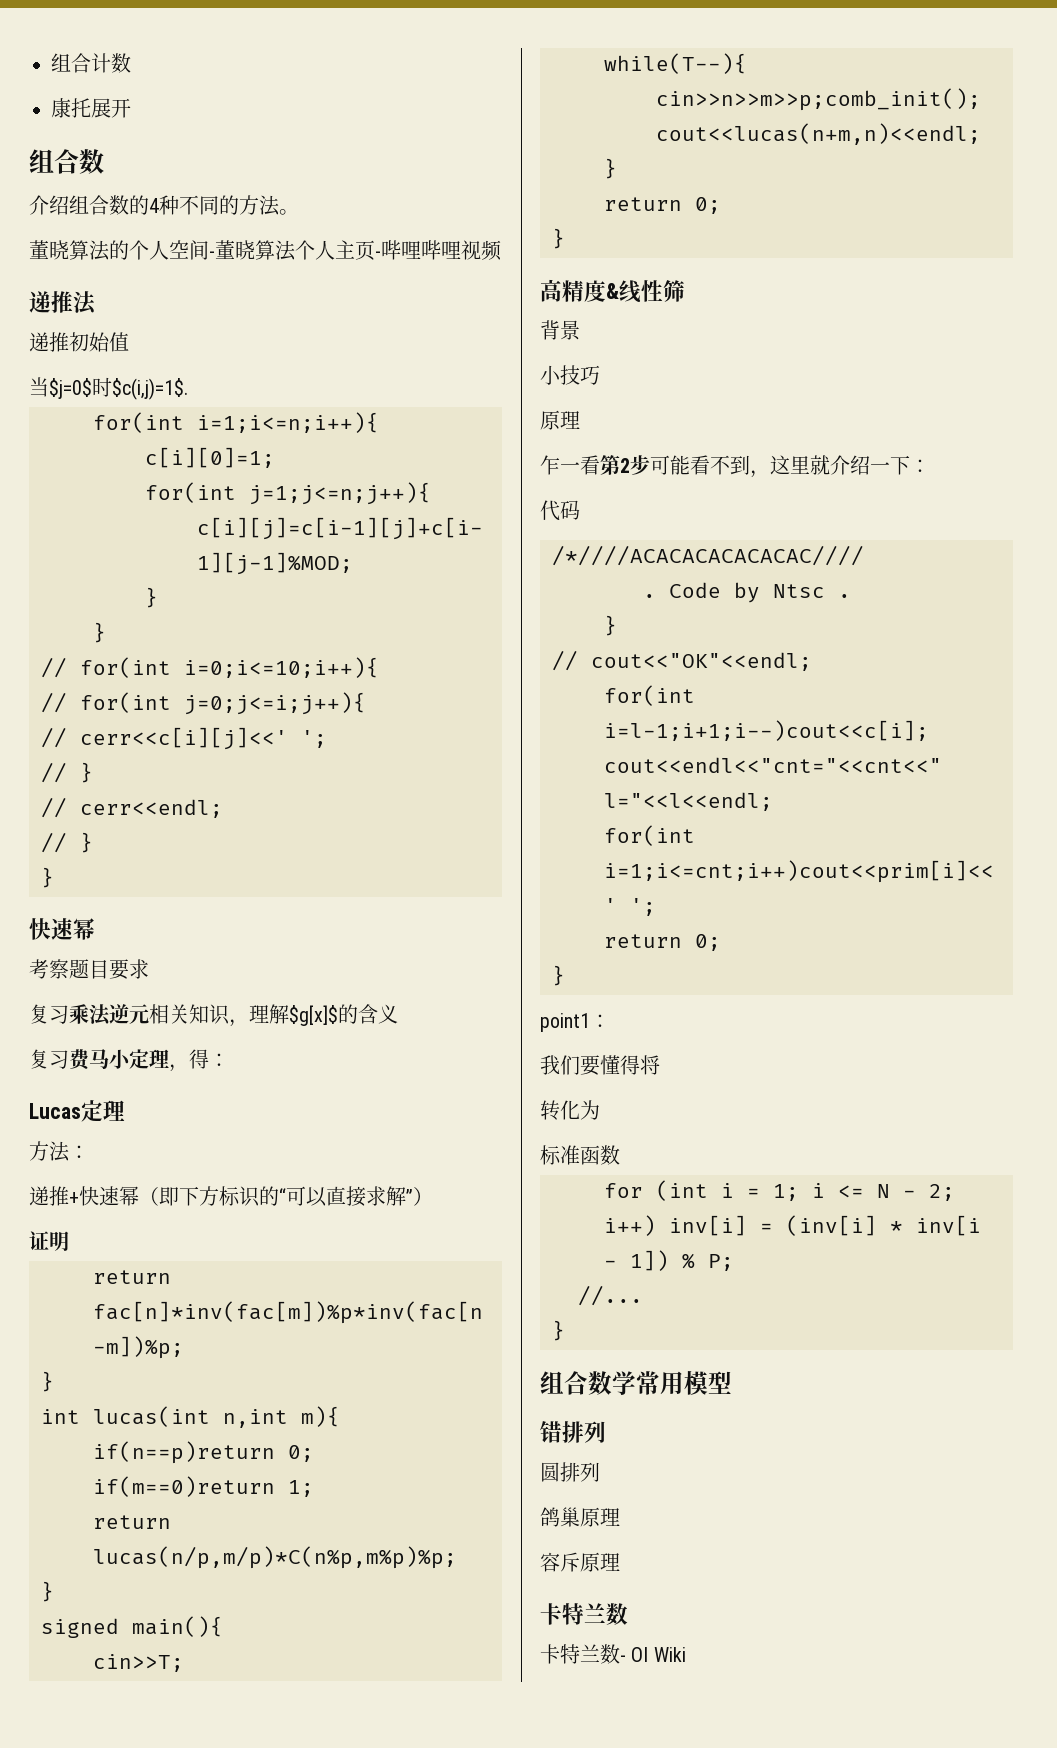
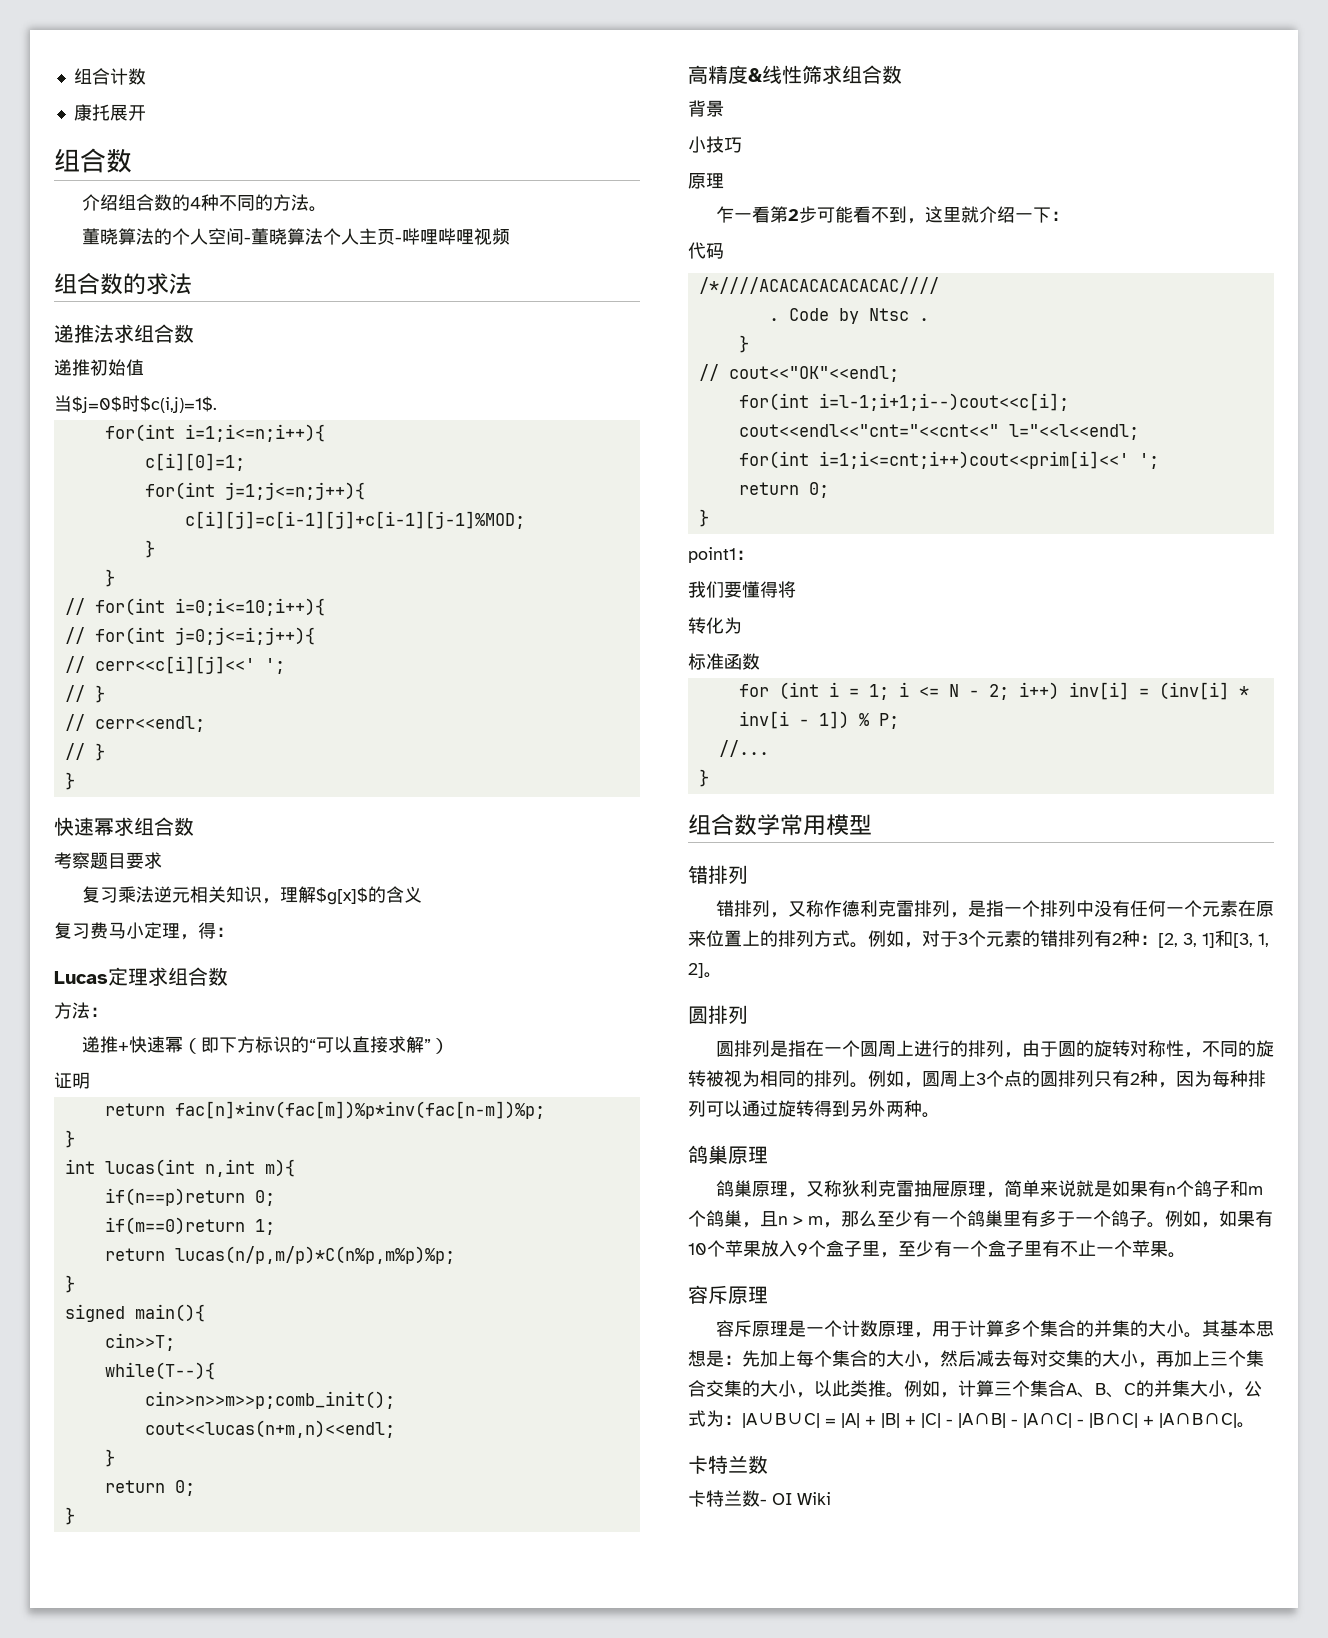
(502, 250) none -> [54,273,192,295] // 组合数的求法
(97, 303) none -> [114,324,194,343] 求组合数
(95, 929) none -> [114,817,194,836] 求组合数
(125, 1110) none -> [148,967,228,986] 求组合数
(685, 291) none -> [822,65,902,84] 求组合数
[540,1462,600,1482] [540,1507,620,1527] [540,1552,620,1572] 圆排列 // 鸽巢原理 // 容斥原理 -> [715,900,1274,918] [688,930,1269,948] [688,963,722,978] [688,1005,748,1024] [715,1040,1274,1058] [688,1070,1266,1088] [688,1100,940,1118] [688,1145,768,1164] [715,1180,1263,1198] [688,1210,1273,1228] [688,1240,1186,1258] [688,1285,768,1304] [715,1320,1274,1338] [688,1350,1264,1368] [688,1380,1262,1398] [688,1410,1255,1428] 错排列，又称作德利克雷排列，是指一个排列中没有任何一个元素在原来位置上的排列方式。例如，对于3个元素的错排列有2种：[2, 3, 1]和[3, 1, 2]。 // 圆排列 // 圆排列是指在一个圆周上进行的排列，由于圆的旋转对称性，不同的旋转被视为相同的排列。例如，圆周上3个点的圆排列只有2种，因为每种排列可以通过旋转得到另外两种。 // 鸽巢原理 // 鸽巢原理，又称狄利克雷抽屉原理，简单来说就是如果有n个鸽子和m个鸽巢，且n > m，那么至少有一个鸽巢里有多于一个鸽子。例如，如果有10个苹果放入9个盒子里，至少有一个盒子里有不止一个苹果。 // 容斥原理 // 容斥原理是一个计数原理，用于计算多个集合的并集的大小。其基本思想是：先加上每个集合的大小，然后减去每对交集的大小，再加上三个集合交集的大小，以此类推。例如，计算三个集合A、B、C的并集大小，公式为：|A∪B∪C| = |A| + |B| + |C| - |A∩B| - |A∩C| - |B∩C| + |A∩B∩C|。

